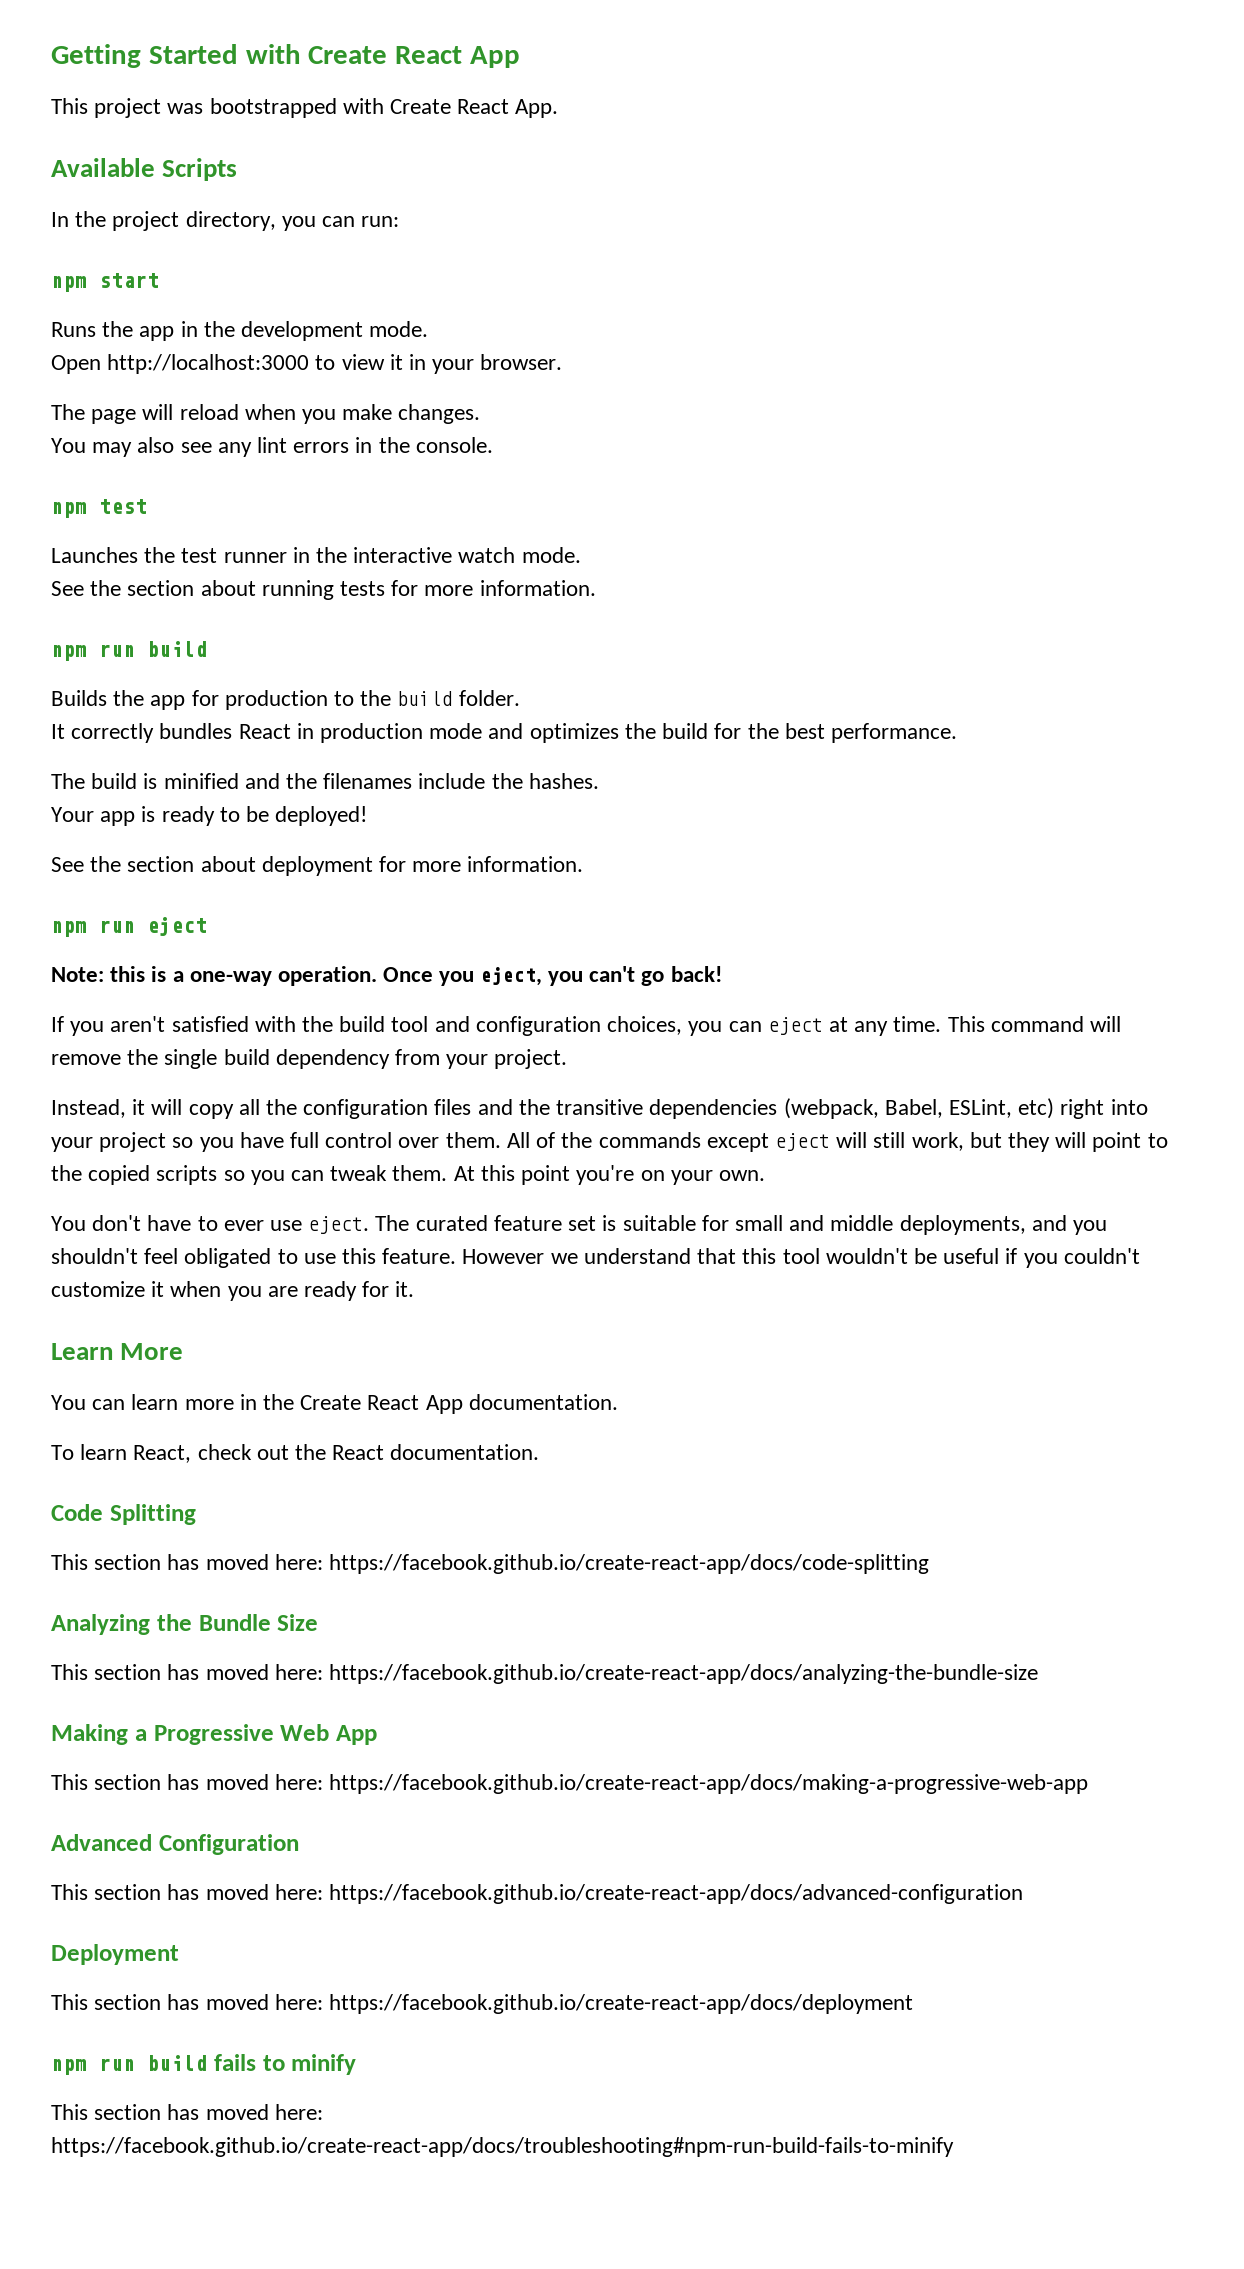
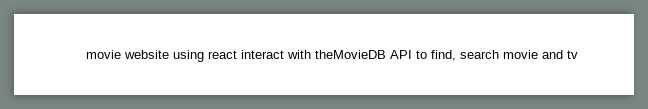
[51,44,521,68] [51,98,559,118] [51,158,238,181] [51,211,400,231] [51,273,159,292] [51,321,429,341] [51,354,563,374] [51,404,481,424] [51,437,493,457] [51,499,147,518] [51,547,581,563] [51,580,596,600] [51,641,207,661] [51,690,520,710] [51,723,957,743] [51,773,599,789] [51,806,368,826] [51,856,584,876] [51,917,207,937] [51,966,722,986] [51,1016,1121,1036] [51,1049,568,1069] [51,1098,1148,1119] [51,1132,1168,1152] [51,1165,765,1185] [51,1215,1107,1235] [51,1248,1140,1268] [51,1281,415,1301] [51,1343,184,1360] [51,1394,618,1414] [51,1444,540,1463] [51,1504,196,1525] [51,1554,930,1574] [51,1614,319,1635] [51,1664,1039,1684] [51,1724,377,1745] [51,1774,1089,1794] [51,1834,299,1855] [51,1884,1024,1904] [51,1944,179,1965] [51,1994,914,2014] [51,2054,357,2075] [51,2104,323,2120] [51,2137,954,2157] Getting Started with Create React App // This project was bootstrapped with Create React App. // Available Scripts // In the project directory, you can run: // npm start // Runs the app in the development mode. // Open http://localhost:3000 to view it in your browser. // The page will reload when you make changes. // You may also see any lint errors in the console. // npm test // Launches the test runner in the interactive watch mode. // See the section about running tests for more information. // npm run build // Builds the app for production to the build folder. // It correctly bundles React in production mode and optimizes the build for the best performance. // The build is minified and the filenames include the hashes. // Your app is ready to be deployed! // See the section about deployment for more information. // npm run eject // Note: this is a one-way operation. Once you eject, you can't go back! // If you aren't satisfied with the build tool and configuration choices, you can eject at any time. This command will remove the single build dependency from your project. // Instead, it will copy all the configuration files and the transitive dependencies (webpack, Babel, ESLint, etc) right into your project so you have full control over them. All of the commands except eject will still work, but they will point to the copied scripts so you can tweak them. At this point you're on your own. // You don't have to ever use eject. The curated feature set is suitable for small and middle deployments, and you shouldn't feel obligated to use this feature. However we understand that this tool wouldn't be useful if you couldn't customize it when you are ready for it. // Learn More // You can learn more in the Create React App documentation. // To learn React, check out the React documentation. // Code Splitting // This section has moved here: https://facebook.github.io/create-react-app/docs/code-splitting // Analyzing the Bundle Size // This section has moved here: https://facebook.github.io/create-react-app/docs/analyzing-the-bundle-size // Making a Progressive Web App // This section has moved here: https://facebook.github.io/create-react-app/docs/making-a-progressive-web-app // Advanced Configuration // This section has moved here: https://facebook.github.io/create-react-app/docs/advanced-configuration // Deployment // This section has moved here: https://facebook.github.io/create-react-app/docs/deployment // npm run build fails to minify // This section has moved here: https://facebook.github.io/create-react-app/docs/troubleshooting#npm-run-build-fails-to-minify -> [86,50,579,62] movie website using react interact with theMovieDB API to find, search movie and tv

